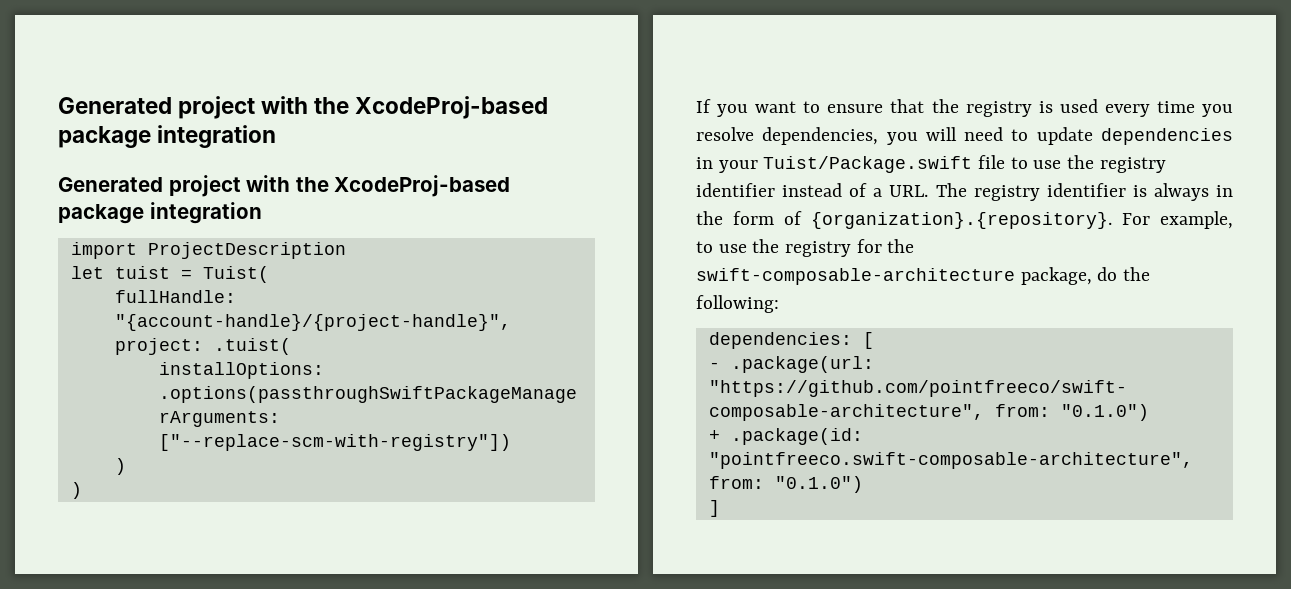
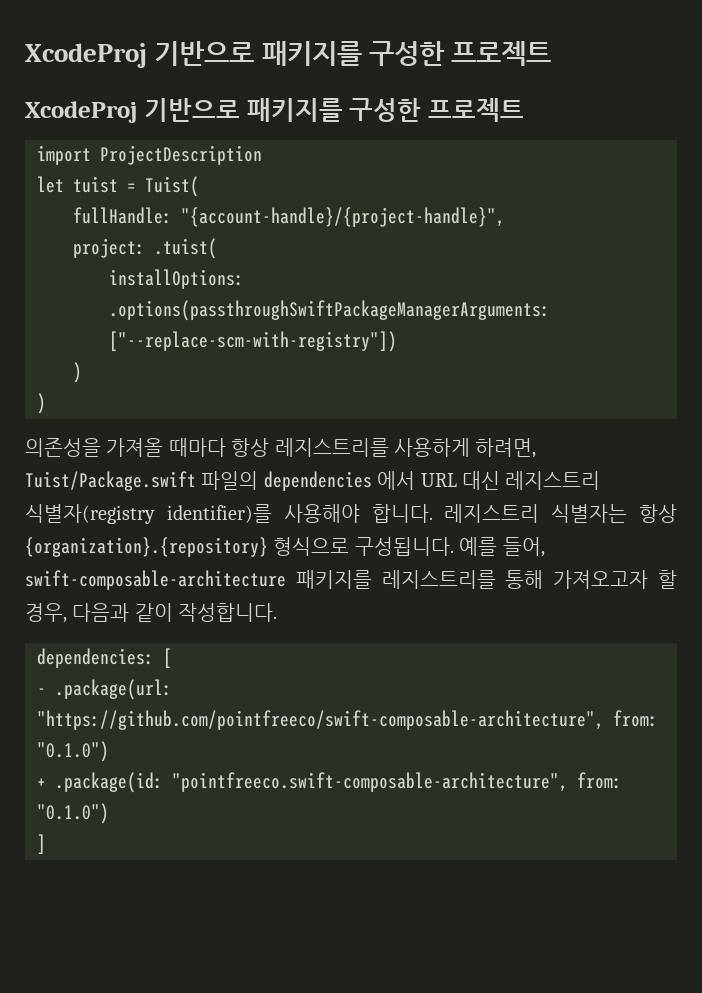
[58,96,549,119] [58,125,277,148] [58,175,511,197] [58,202,262,224] Generated project with the XcodeProj-based package integration // Generated project with the XcodeProj-based package integration -> [25,41,552,68] [25,98,524,123] XcodeProj 기반으로 패키지를 구성한 프로젝트 // XcodeProj 기반으로 패키지를 구성한 프로젝트
[696,99,1233,117] [696,127,1233,145] [696,155,1166,173] [696,183,1233,201] [696,211,1233,229] [696,239,915,257] [696,267,1151,285] [696,295,779,313] If you want to ensure that the registry is used every time you resolve dependencies, you will need to update dependencies in your Tuist/Package.swift file to use the registry identifier instead of a URL. The registry identifier is always in the form of {organization}.{repository}. For example, to use the registry for the swift-composable-architecture package, do the following: -> [25,438,537,458] [25,471,601,491] [25,504,677,524] [25,537,545,557] [25,570,677,590] [25,603,278,623] 의존성을 가져올 때마다 항상 레지스트리를 사용하게 하려면, Tuist/Package.swift 파일의 dependencies 에서 URL 대신 레지스트리 식별자(registry identifier)를 사용해야 합니다. 레지스트리 식별자는 항상 {organization}.{repository} 형식으로 구성됩니다. 예를 들어, swift-composable-architecture 패키지를 레지스트리를 통해 가져오고자 할 경우, 다음과 같이 작성합니다.

